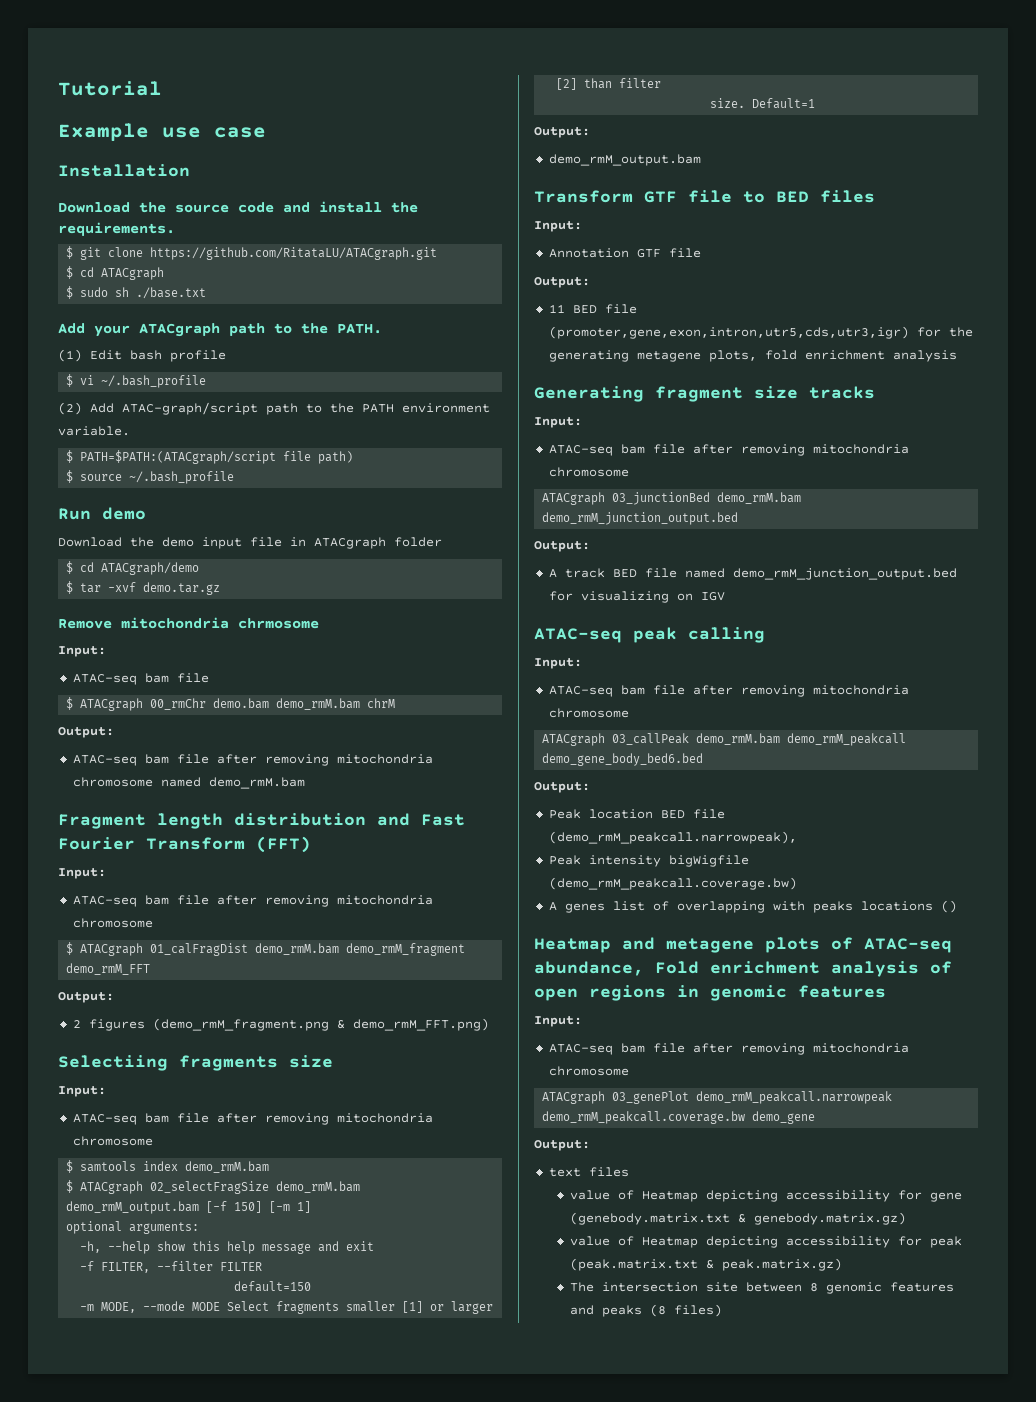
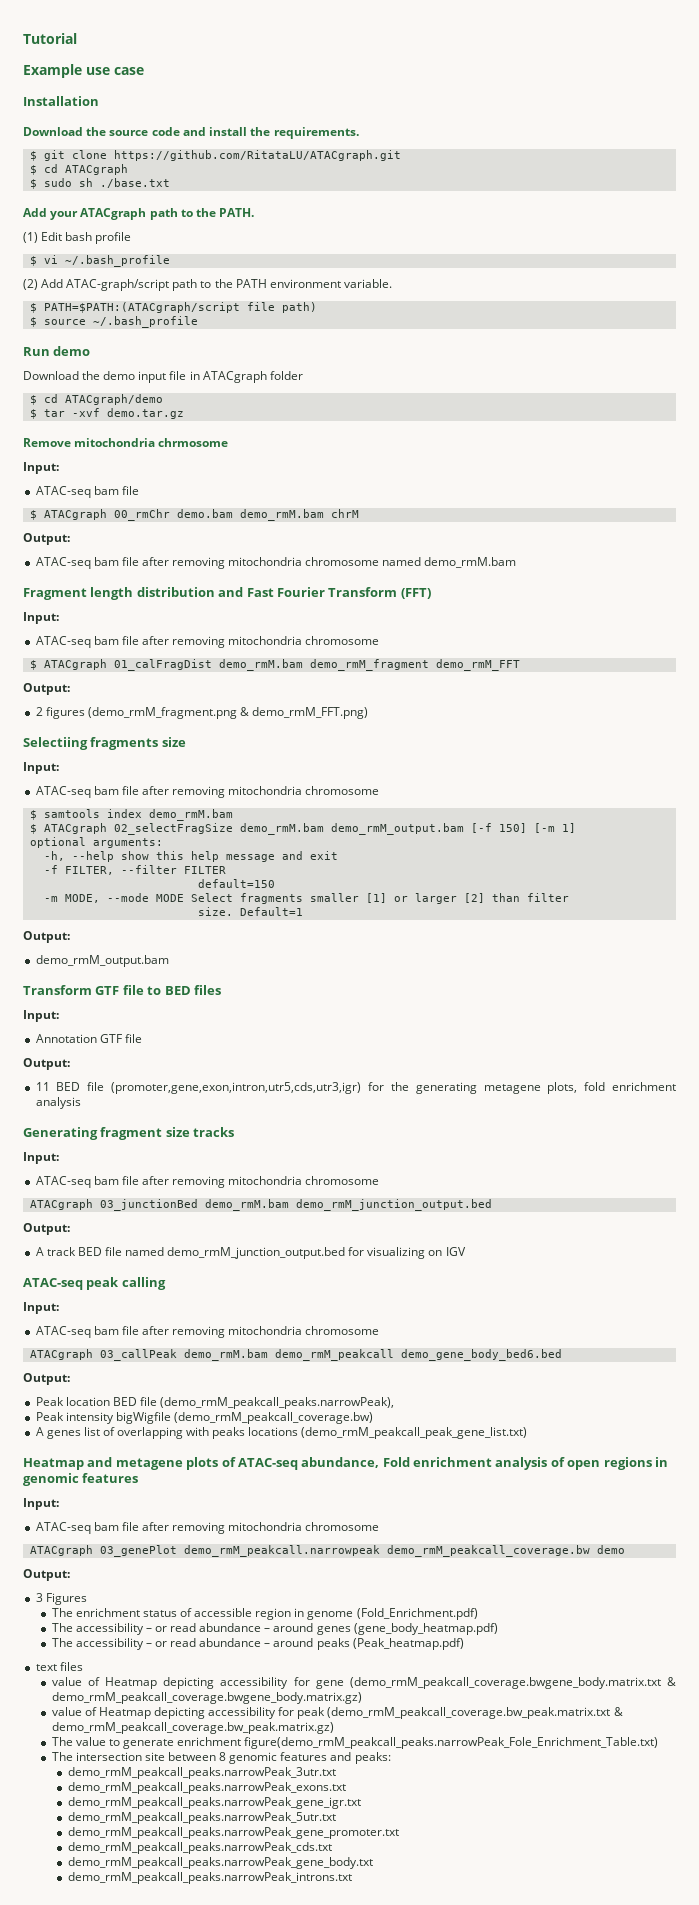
[548,831,797,844] (demo_rmM_peakcall.narrowpeak), -> [160,1397,395,1409] (demo_rmM_peakcall_peaks.narrowPeak),
[548,877,797,890] (demo_rmM_peakcall.coverage.bw) -> [173,1412,373,1424] (demo_rmM_peakcall_coverage.bw)
[940,900,957,913] () -> [301,1427,528,1439] (demo_rmM_peakcall_peak_gene_list.txt)
[542,1111,816,1124] [534,1140,590,1151] demo_rmM_peakcall.coverage.bw demo_gene // Output: -> [386,1545,625,1557] [23,1569,70,1581] [35,1593,87,1605] [51,1608,478,1620] [51,1623,498,1635] [51,1638,464,1650] demo_rmM_peakcall_coverage.bw demo // Output: // 3 Figures // The enrichment status of accessible region in genome (Fold_Enrichment.pdf) // The accessibility – or read abundance – around genes (gene_body_heatmap.pdf) // The accessibility – or read abundance – around peaks (Peak_heatmap.pdf)
[570,1212,907,1225] (genebody.matrix.txt & genebody.matrix.gz) -> [349,1677,676,1689] [51,1692,362,1704] (demo_rmM_peakcall_coverage.bwgene_body.matrix.txt & demo_rmM_peakcall_coverage.bwgene_body.matrix.gz)
[570,1258,843,1271] (peak.matrix.txt & peak.matrix.gz) -> [327,1707,623,1719] [51,1722,334,1734] [51,1737,659,1749] (demo_rmM_peakcall_coverage.bw_peak.matrix.txt & demo_rmM_peakcall_coverage.bw_peak.matrix.gz) // The value to generate enrichment figure(demo_rmM_peakcall_peaks.narrowPeak_Fole_Enrichment_Table.txt)
[602,1304,723,1317] peaks (8 files) -> [354,1752,391,1764] [67,1767,336,1779] [67,1782,346,1794] [67,1797,361,1809] [67,1812,336,1824] [67,1827,399,1839] [67,1842,332,1854] [67,1857,373,1869] [67,1872,352,1884] peaks: // demo_rmM_peakcall_peaks.narrowPeak_3utr.txt // demo_rmM_peakcall_peaks.narrowPeak_exons.txt // demo_rmM_peakcall_peaks.narrowPeak_gene_igr.txt // demo_rmM_peakcall_peaks.narrowPeak_5utr.txt // demo_rmM_peakcall_peaks.narrowPeak_gene_promoter.txt // demo_rmM_peakcall_peaks.narrowPeak_cds.txt // demo_rmM_peakcall_peaks.narrowPeak_gene_body.txt // demo_rmM_peakcall_peaks.narrowPeak_introns.txt

